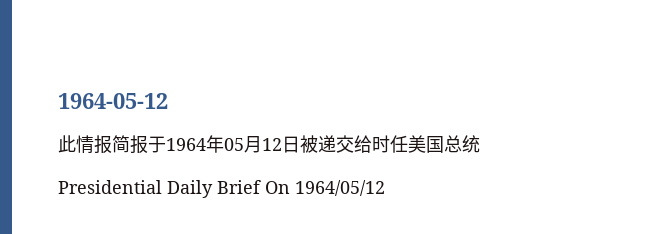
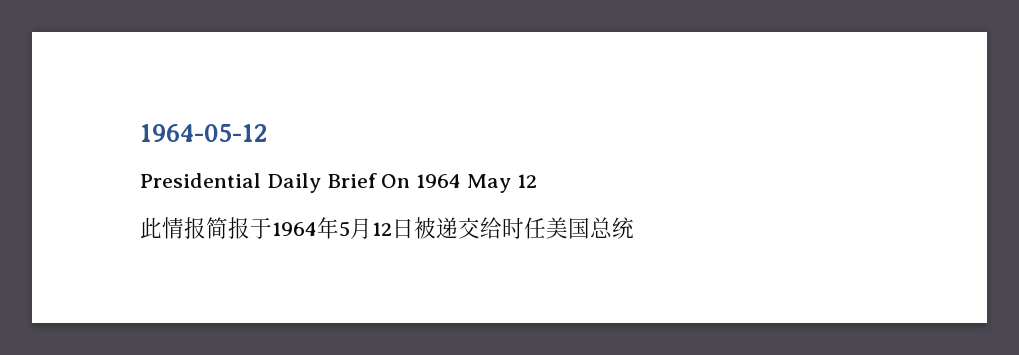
(168, 101) none -> [140,173,537,193] // Presidential Daily Brief On 1964 May 12
[224,138,244,151] 05 -> [339,221,350,237] 5
[58,180,385,198] // Presidential Daily Brief On 1964/05/12 -> (634, 228) none

